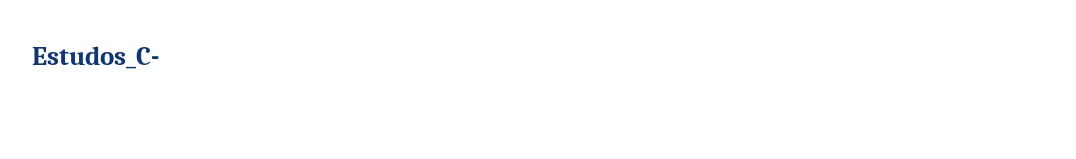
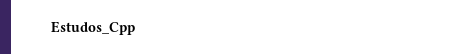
[32,46,159,69] Estudos_C- -> [51,21,135,35] Estudos_Cpp

